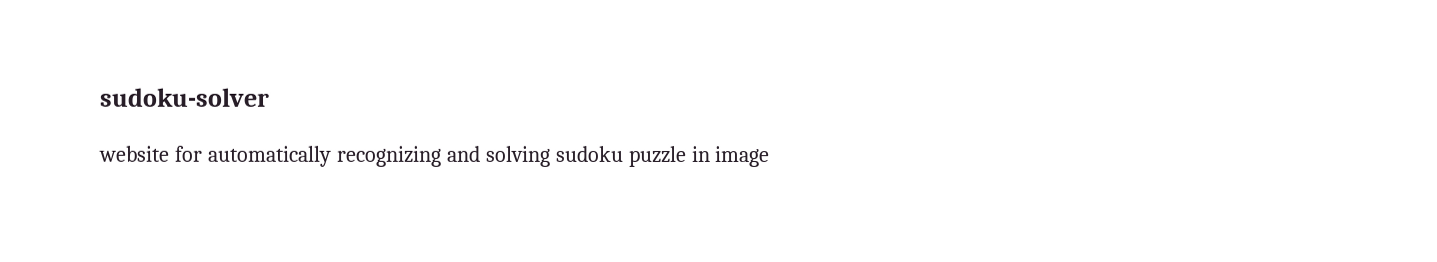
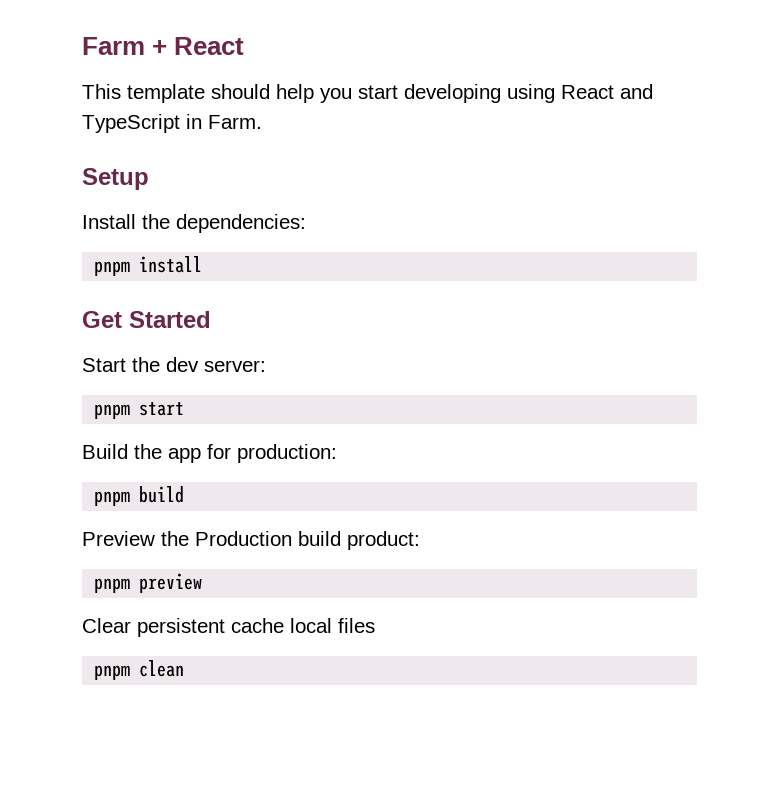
[100,87,270,107] [98,145,770,168] sudoku-solver // website for automatically recognizing and solving sudoku puzzle in image -> [82,37,245,55] [82,84,653,103] [82,114,262,133] [82,168,149,190] [82,214,306,233] [94,256,203,276] [82,311,211,328] [82,357,266,372] [94,402,185,419] [82,444,337,463] [94,486,185,506] [82,531,420,550] [94,573,203,593] [82,618,375,637] [94,660,185,680] Farm + React // This template should help you start developing using React and TypeScript in Farm. // Setup // Install the dependencies: // pnpm install // Get Started // Start the dev server: // pnpm start // Build the app for production: // pnpm build // Preview the Production build product: // pnpm preview // Clear persistent cache local files // pnpm clean

